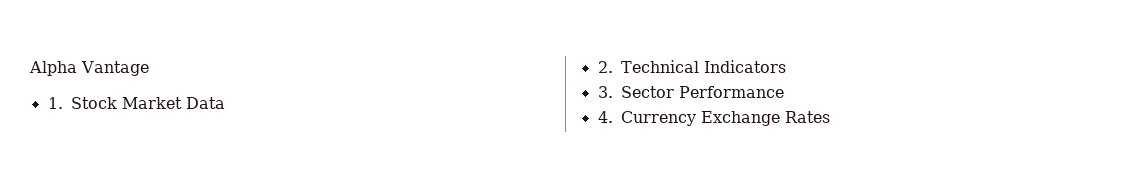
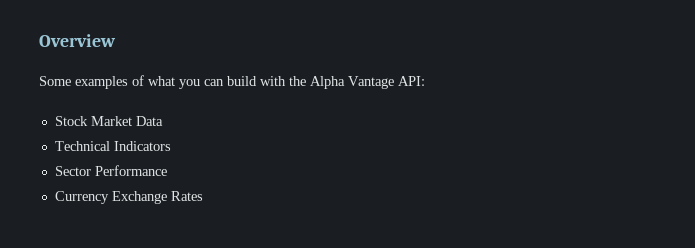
(29, 68) none -> [39,34,116,47] [39,75,306,89] Overview // Some examples of what you can build with the
[47,97,63,109] // 1. -> [398,76,425,86] API: //
[597,61,613,73] 2. -> (163, 121) none
[597,86,613,98] 3. -> (171, 146) none
[597,111,613,123] 4. -> (167, 170) none

